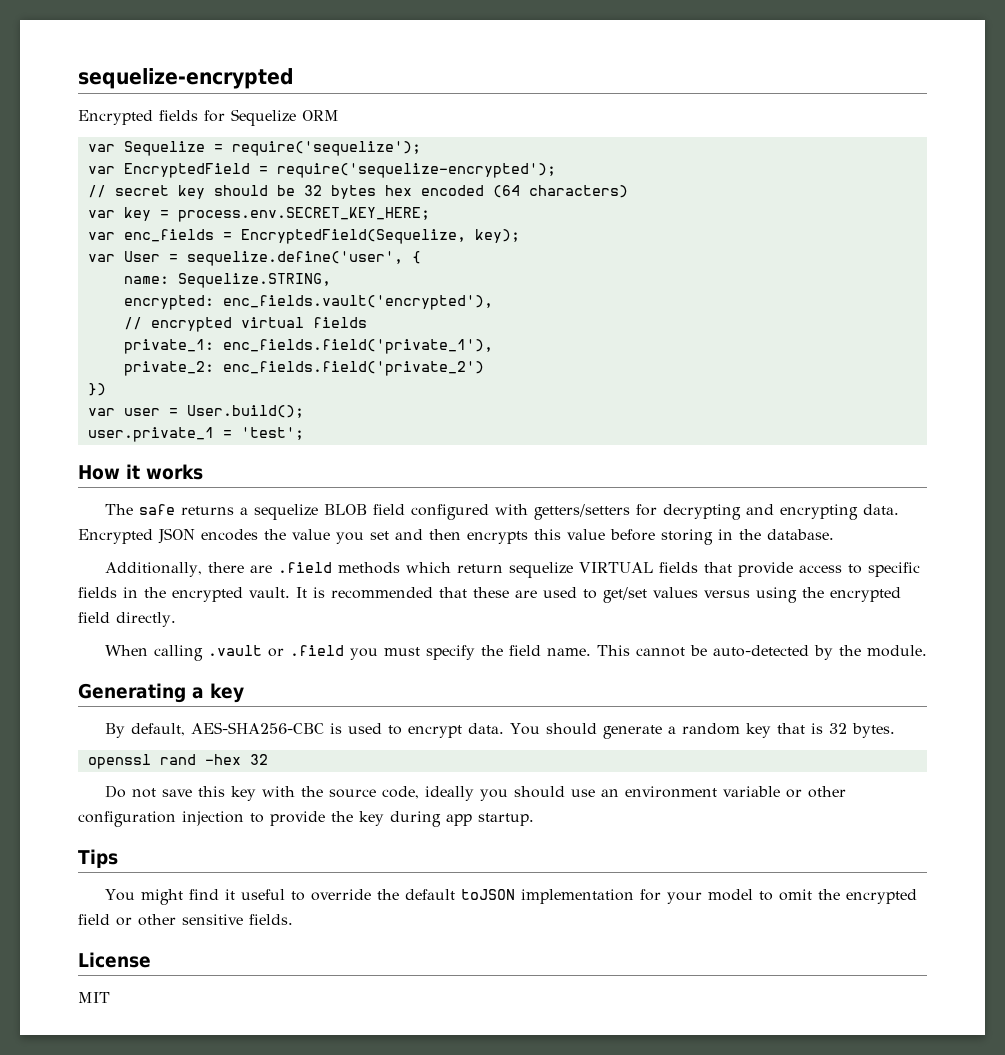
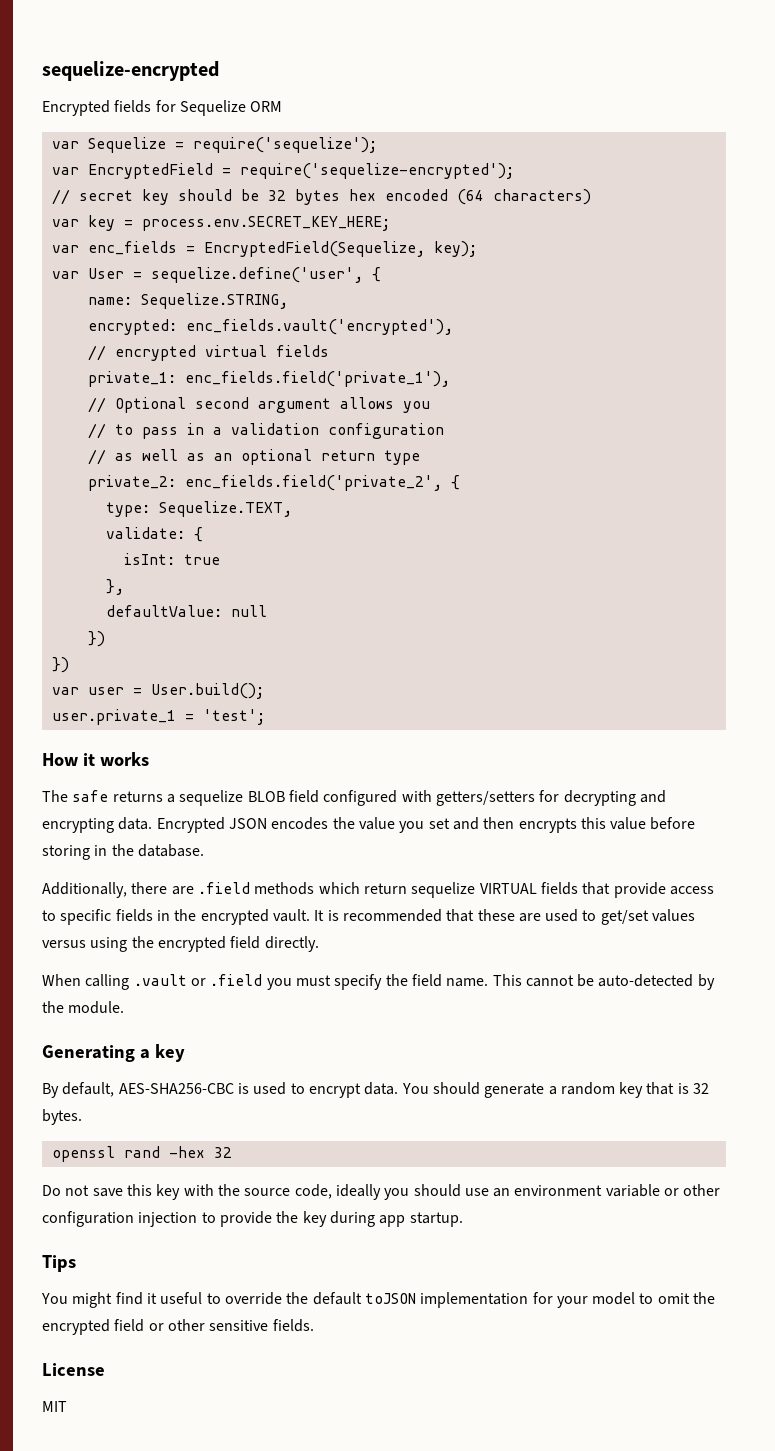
[123,361,484,376] private_2: enc_fields.field('private_2') -> [87,397,430,413] [87,423,444,439] [87,449,420,465] [87,475,460,491] [105,501,292,517] [105,527,203,542] [123,553,220,565] [105,579,124,595] [105,605,267,617] [87,631,105,647] // Optional second argument allows you // // to pass in a validation configuration // // as well as an optional return type // private_2: enc_fields.field('private_2', { // type: Sequelize.TEXT, // validate: { // isInt: true // }, // defaultValue: null // })

